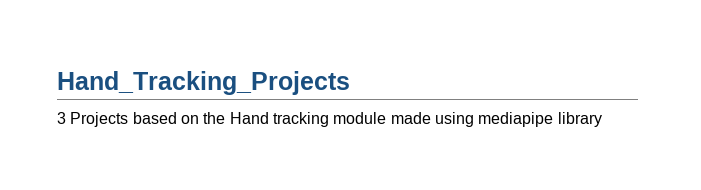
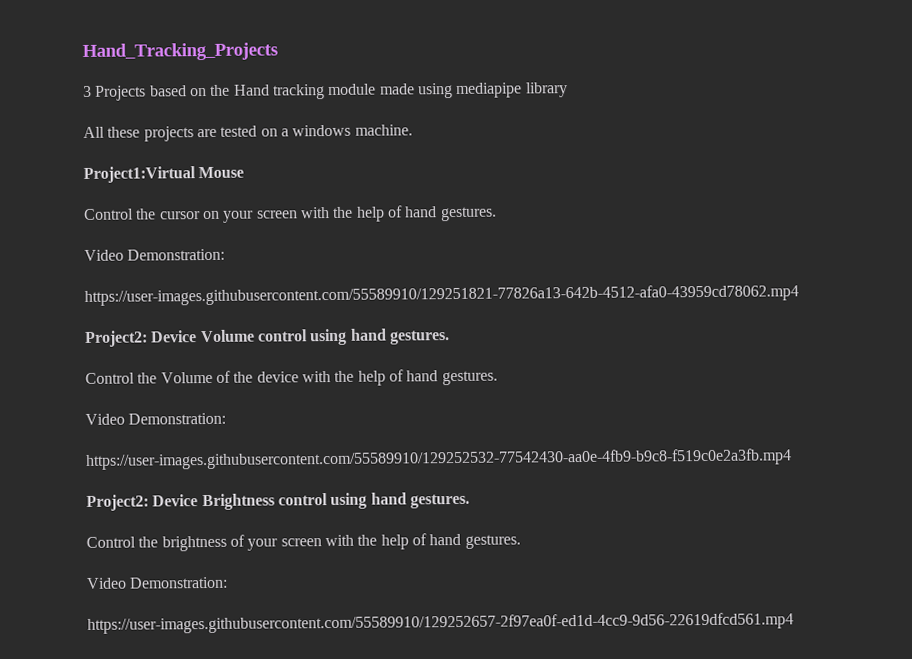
(602, 119) none -> [83,124,413,142] [83,166,245,183] [84,205,497,223] [84,248,226,261] [84,284,799,306] [84,328,450,347] [85,369,498,386] [85,412,227,425] [85,448,792,470] [86,492,470,511] [86,533,521,552] [86,576,229,589] [87,612,794,634] // All these projects are tested on a windows machine. // Project1:Virtual Mouse // Control the cursor on your screen with the help of hand gestures. // Video Demonstration: // https://user-images.githubusercontent.com/55589910/129251821-77826a13-642b-4512-afa0-43959cd78062.mp4 // Project2: Device Volume control using hand gestures. // Control the Volume of the device with the help of hand gestures. // Video Demonstration: // https://user-images.githubusercontent.com/55589910/129252532-77542430-aa0e-4fb9-b9c8-f519c0e2a3fb.mp4 // Project2: Device Brightness control using hand gestures. // Control the brightness of your screen with the help of hand gestures. // Video Demonstration: // https://user-images.githubusercontent.com/55589910/129252657-2f97ea0f-ed1d-4cc9-9d56-22619dfcd561.mp4

